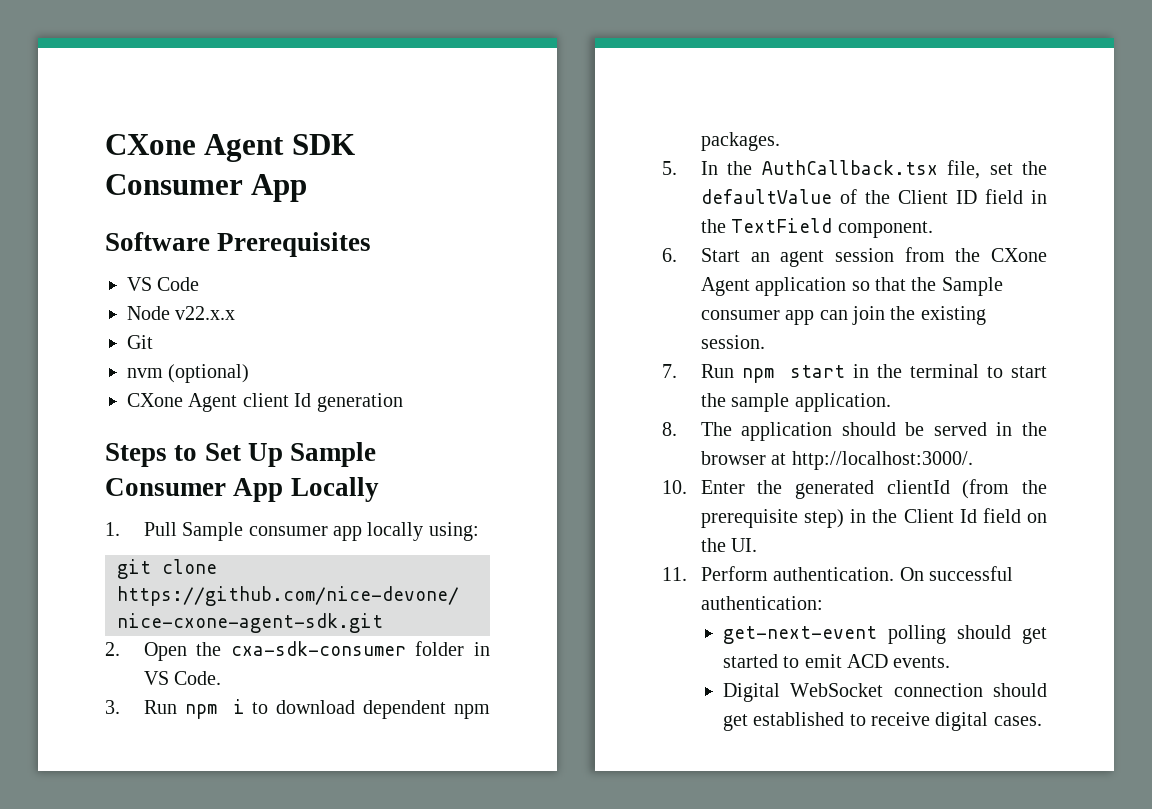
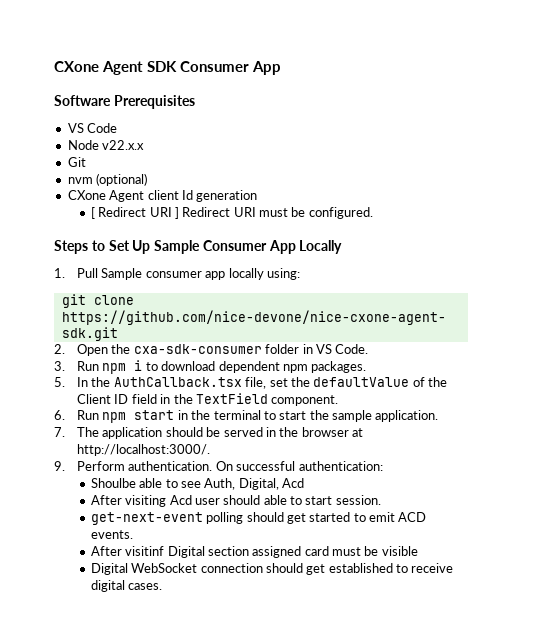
(403, 402) none -> [90,207,373,219] // [ Redirect URI ] Redirect URI must be configured.
[700,247,1047,267] [700,277,1003,296] [700,306,986,325] [700,335,765,349] [662,364,677,378] Start an agent session from the CXone Agent application so that the Sample consumer app can join the existing session. // 7. -> (65, 415) none
[662,422,677,436] 8. -> [54,427,65,437] 7.
[662,479,1047,499] [700,508,1047,528] [700,538,758,552] [662,567,687,581] 10. Enter the generated clientId (from the prerequisite step) in the Client Id field on the UI. // 11. -> [54,461,65,471] 9.
(823, 603) none -> [90,478,305,490] [90,495,381,507] // Shoulbe able to see Auth, Digital, Acd // After visiting Acd user should able to start session.
(951, 662) none -> [90,546,418,558] // After visitinf Digital section assigned card must be visible

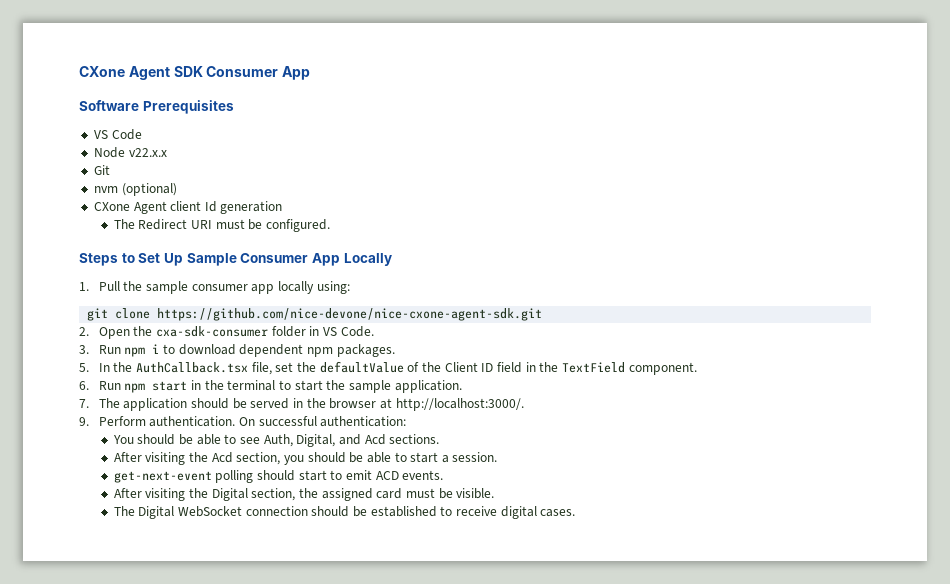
[90,207,179,219] [ Redirect URI ] -> [113,219,135,229] The
[101,268,143,280] Sample -> [123,281,189,294] the sample
[90,478,136,488] Shoulbe -> [112,434,193,445] You should be
[282,478,305,488] [90,495,261,507] Acd // After visiting Acd user should -> [338,434,440,445] [113,452,364,465] and Acd sections. // After visiting the Acd section, you should be
(333, 500) none -> [441,455,449,463] a
[286,512,351,524] get started -> [298,470,327,481] start
[125,546,249,558] visitinf Digital section -> [145,488,318,501] visiting the Digital section, the
[381,546,418,556] visible // -> [456,488,495,499] [113,506,135,516] visible. // The
[306,564,326,575] get -> [352,506,367,517] be

